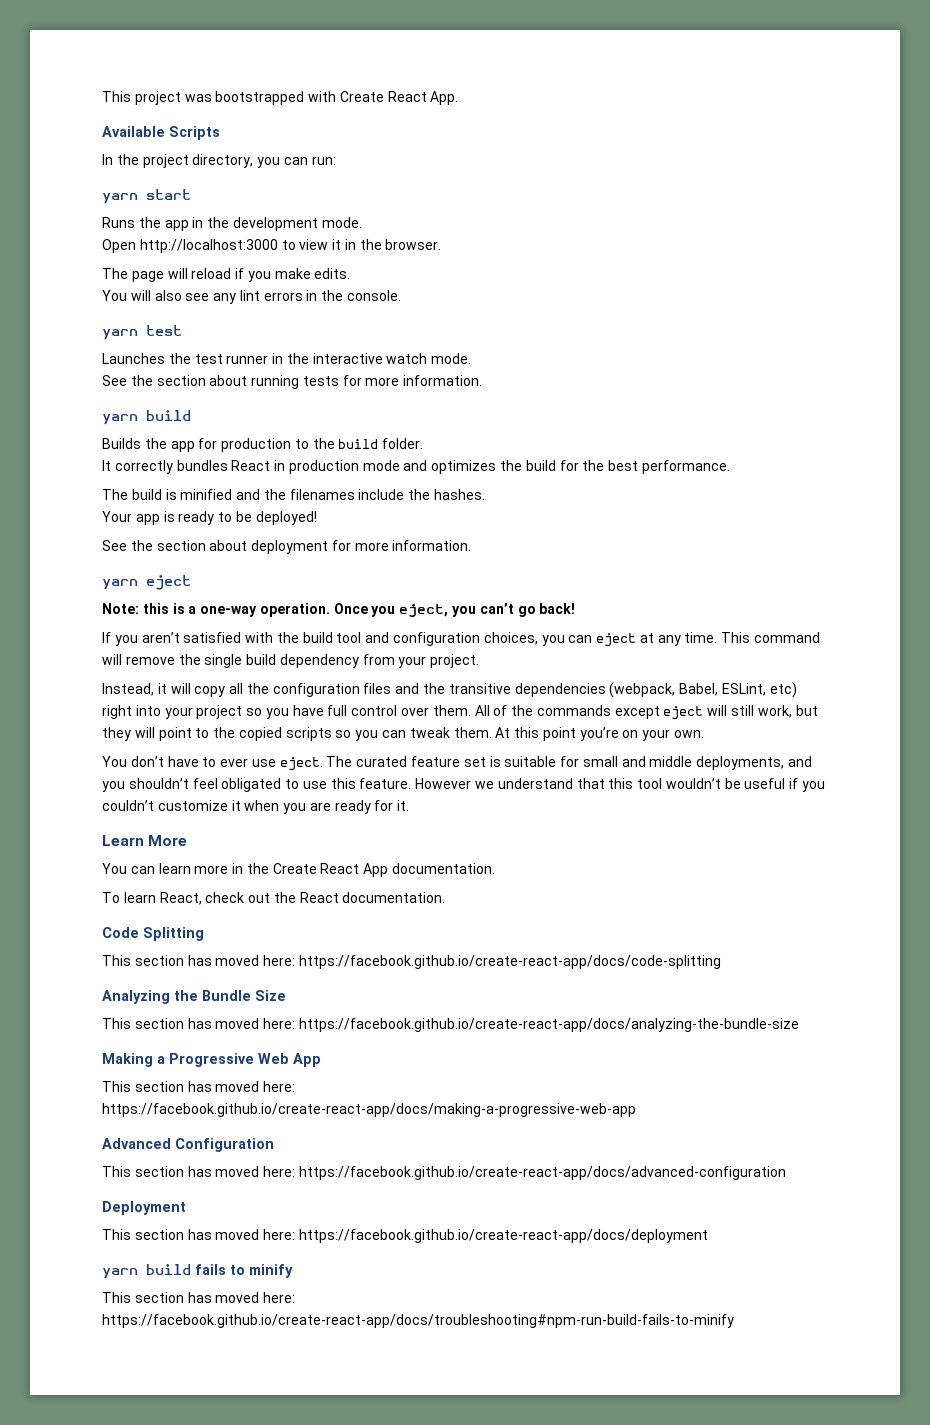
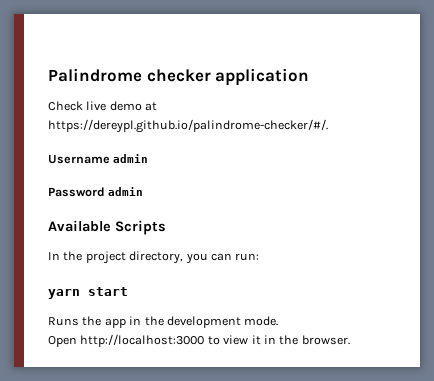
[102,91,459,105] This project was bootstrapped with Create React App. -> [48,68,310,86] [48,101,158,111] [48,119,328,133] [48,154,149,164] [48,187,144,197] Palindrome checker application // Check live demo at https://dereypl.github.io/palindrome-checker/#/. // Username admin // Password admin
[102,268,351,282] [102,290,402,304] [102,325,182,340] [102,353,472,364] [102,375,483,389] [102,410,191,425] [102,438,424,452] [102,460,730,474] [102,489,486,500] [102,511,317,525] [102,540,472,554] [102,575,191,590] [102,603,576,617] [102,632,821,647] [102,654,480,668] [102,682,797,698] [102,705,818,720] [102,727,705,741] [102,756,813,771] [102,778,826,792] [102,800,410,814] [102,835,188,846] [102,863,496,877] [102,892,446,905] [102,927,204,941] [102,955,721,969] [102,990,286,1004] [102,1018,799,1032] [102,1053,321,1067] [102,1081,296,1092] [102,1103,636,1117] [102,1138,274,1152] [102,1166,786,1180] [102,1201,186,1215] [102,1229,708,1243] [102,1264,293,1279] [102,1292,296,1303] [102,1314,734,1328] // The page will reload if you make edits. // You will also see any lint errors in the console. // yarn test // Launches the test runner in the interactive watch mode. // See the section about running tests for more information. // yarn build // Builds the app for production to the build folder. // It correctly bundles React in production mode and optimizes the build for the best performance. // The build is minified and the filenames include the hashes. // Your app is ready to be deployed! // See the section about deployment for more information. // yarn eject // Note: this is a one-way operation. Once you eject, you can’t go back! // If you aren’t satisfied with the build tool and configuration choices, you can eject at any time. This command will remove the single build dependency from your project. // Instead, it will copy all the configuration files and the transitive dependencies (webpack, Babel, ESLint, etc) right into your project so you have full control over them. All of the commands except eject will still work, but they will point to the copied scripts so you can tweak them. At this point you’re on your own. // You don’t have to ever use eject. The curated feature set is suitable for small and middle deployments, and you shouldn’t feel obligated to use this feature. However we understand that this tool wouldn’t be useful if you couldn’t customize it when you are ready for it. // Learn More // You can learn more in the Create React App documentation. // To learn React, check out the React documentation. // Code Splitting // This section has moved here: https://facebook.github.io/create-react-app/docs/code-splitting // Analyzing the Bundle Size // This section has moved here: https://facebook.github.io/create-react-app/docs/analyzing-the-bundle-size // Making a Progressive Web App // This section has moved here: https://facebook.github.io/create-react-app/docs/making-a-progressive-web-app // Advanced Configuration // This section has moved here: https://facebook.github.io/create-react-app/docs/advanced-configuration // Deployment // This section has moved here: https://facebook.github.io/create-react-app/docs/deployment // yarn build fails to minify // This section has moved here: https://facebook.github.io/create-react-app/docs/troubleshooting#npm-run-build-fails-to-minify -> (350, 340) none

